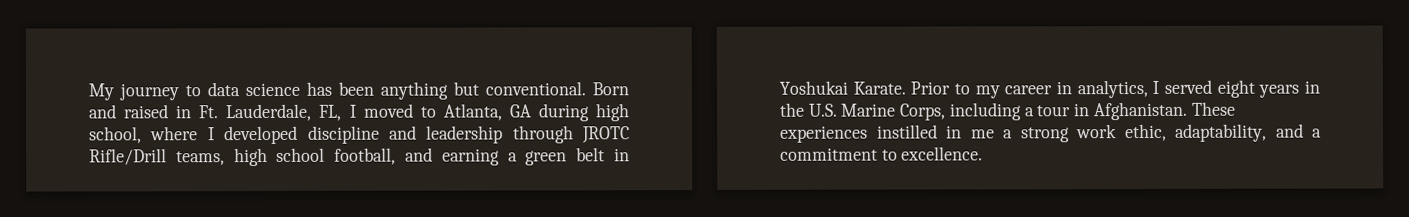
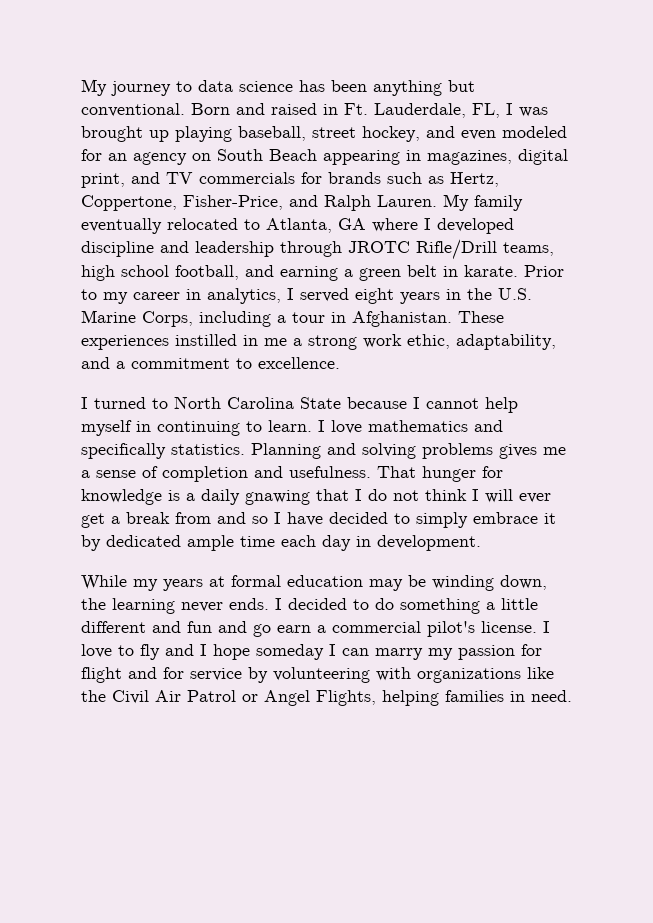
[362,103,630,122] [89,126,142,144] moved to Atlanta, GA during high school, -> [519,107,548,117] [81,126,567,142] [81,149,568,165] [81,172,499,188] [81,194,523,211] [81,218,366,234] was brought up playing baseball, street hockey, and even modeled for an agency on South Beach appearing in magazines, digital print, and TV commercials for brands such as Hertz, Coppertone, Fisher-Price, and Ralph Lauren. My family eventually relocated to Atlanta, GA
[779,80,906,95] Yoshukai Karate. -> [464,265,518,277] karate.
(984, 153) none -> [81,396,518,413] [81,420,503,436] [81,443,566,459] [81,466,503,482] [81,489,551,505] [81,512,556,528] [81,535,481,551] [81,575,547,591] [81,598,538,614] [81,621,550,637] [81,644,542,660] [81,667,554,683] [81,690,572,706] // I turned to North Carolina State because I cannot help myself in continuing to learn. I love mathematics and specifically statistics. Planning and solving problems gives me a sense of completion and usefulness. That hunger for knowledge is a daily gnawing that I do not think I will ever get a break from and so I have decided to simply embrace it by dedicated ample time each day in development. // While my years at formal education may be winding down, the learning never ends. I decided to do something a little different and fun and go earn a commercial pilot's license. I love to fly and I hope someday I can marry my passion for flight and for service by volunteering with organizations like the Civil Air Patrol or Angel Flights, helping families in need.

